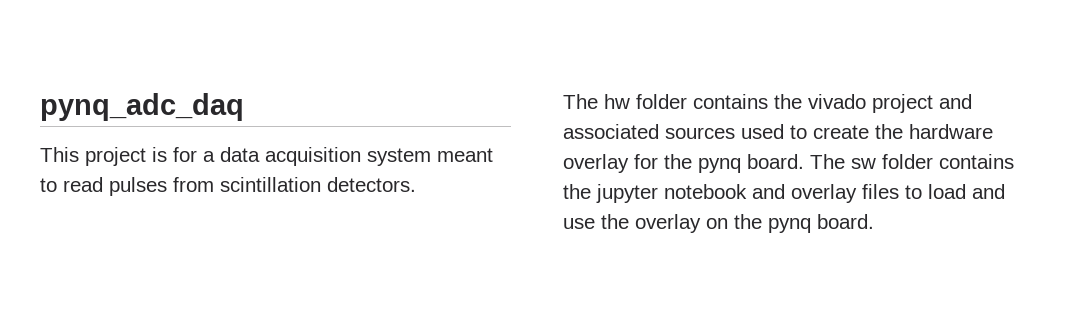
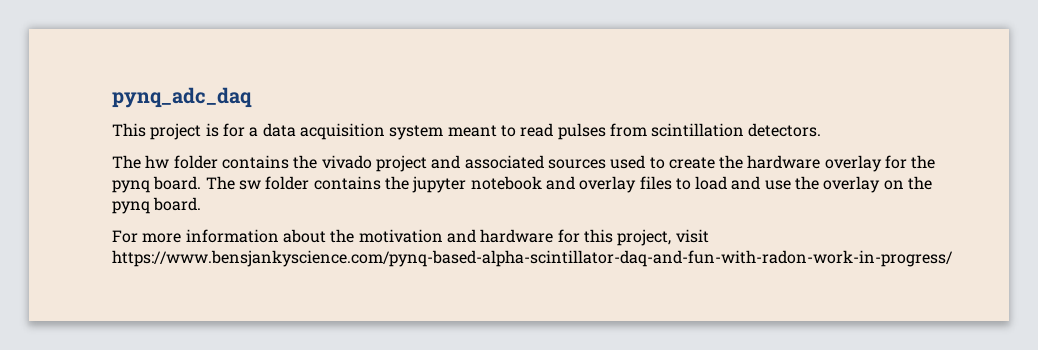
(874, 221) none -> [112,229,709,246] [112,250,953,267] // For more information about the motivation and hardware for this project, visit https://www.bensjankyscience.com/pynq-based-alpha-scintillator-daq-and-fun-with-radon-work-in-progress/

